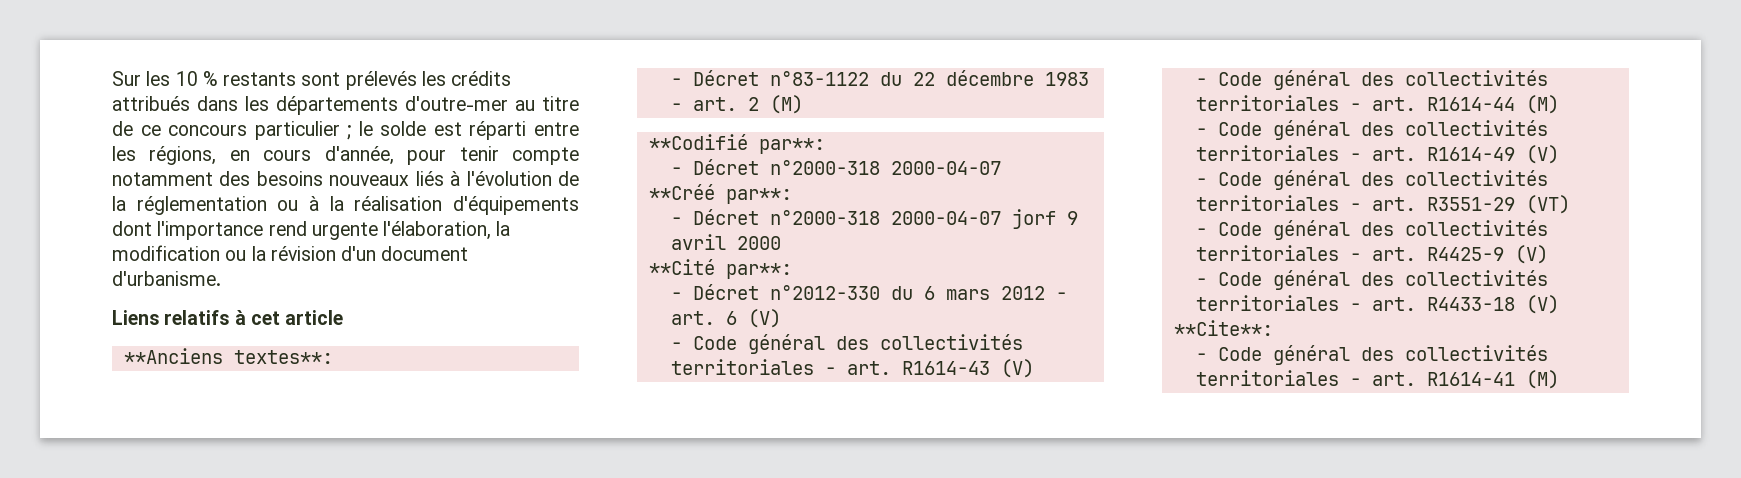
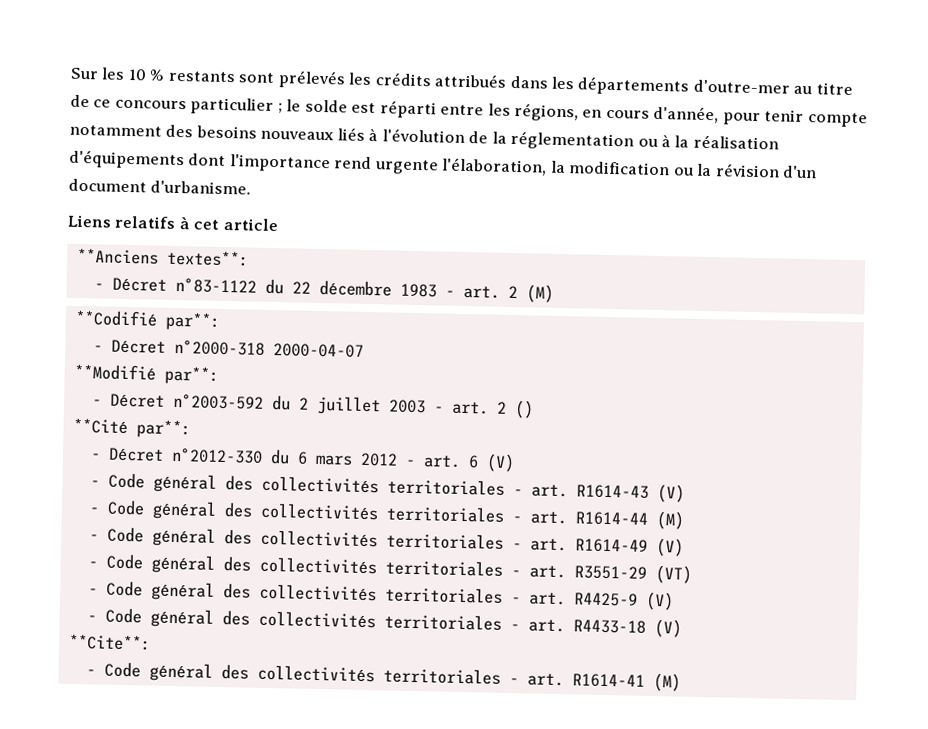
[648,184,792,204] [670,209,1078,229] [670,234,781,250] **Créé par**: // - Décret n°2000-318 2000-04-07 jorf 9 avril 2000 -> [73,363,219,385] [91,393,534,419] **Modifié par**: // - Décret n°2003-592 du 2 juillet 2003 - art. 2 ()

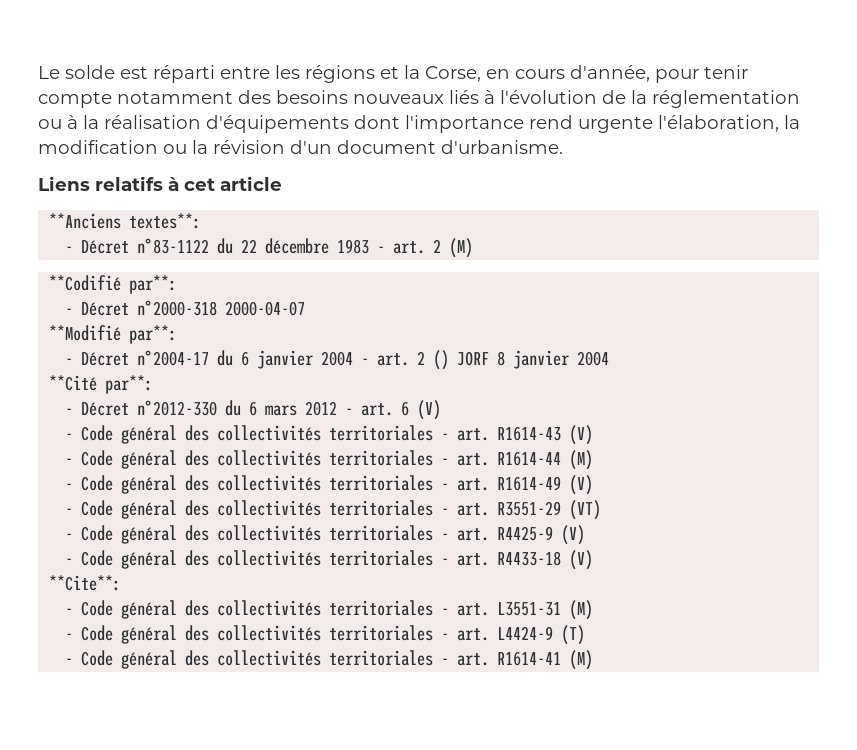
[70,67,853,96] [70,94,302,116] Sur les 10 % restants sont prélevés les crédits attribués dans les départements d'outre-mer au titre de ce concours particulier ; le -> [38,66,60,79] Le
[514,102,580,122] régions, -> [305,65,481,83] régions et la Corse,
[172,393,426,416] n°2003-592 du 2 juillet 2003 -> [137,350,354,369] n°2004-17 du 6 janvier 2004
(534, 409) none -> [457,350,610,369] JORF 8 janvier 2004
(151, 642) none -> [65,600,594,620] [65,625,586,645] // - Code général des collectivités territoriales - art. L3551-31 (M) // - Code général des collectivités territoriales - art. L4424-9 (T)

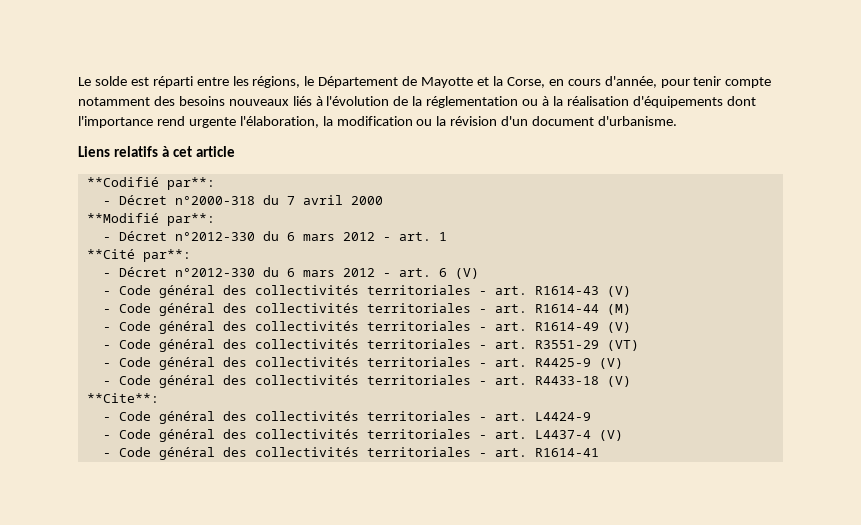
[305,65,375,83] régions -> [252,76,474,88] régions, le Département de Mayotte
[49,213,202,229] [65,238,474,258] // **Anciens textes**: // - Décret n°83-1122 du 22 décembre 1983 - art. 2 (M) -> (235, 151) none
[225,301,306,316] 2000-04-07 -> [262,195,383,205] du 7 avril 2000
[137,350,610,370] n°2004-17 du 6 janvier 2004 - art. 2 () JORF 8 janvier 2004 -> [174,231,447,241] n°2012-330 du 6 mars 2012 - art. 1
[497,600,594,620] [65,625,586,645] L3551-31 (M) // - Code général des collectivités territoriales - art. L4424-9 (T) -> [534,412,591,421] [102,429,623,442] L4424-9 // - Code général des collectivités territoriales - art. L4437-4 (V)
[569,650,594,670] (M) -> (599, 452) none

